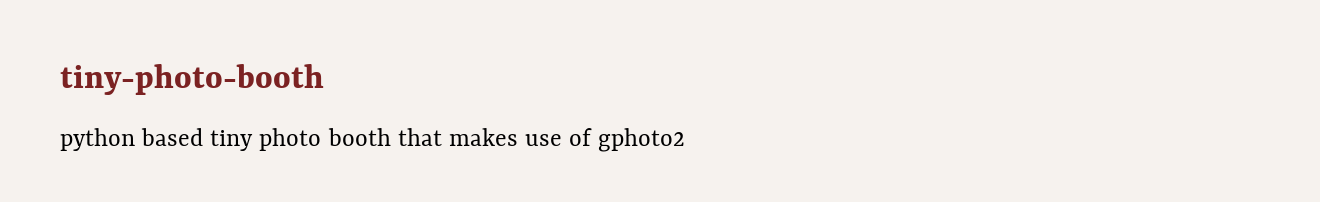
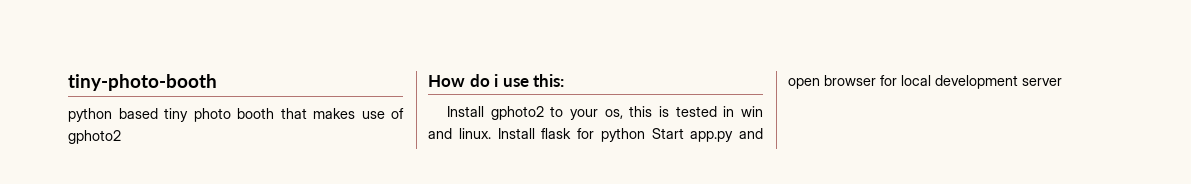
(686, 140) none -> [428,74,565,87] [446,106,763,120] [428,128,763,142] [788,75,1062,89] // How do i use this: // Install gphoto2 to your os, this is tested in win and linux. Install flask for python Start app.py and open browser for local development server

